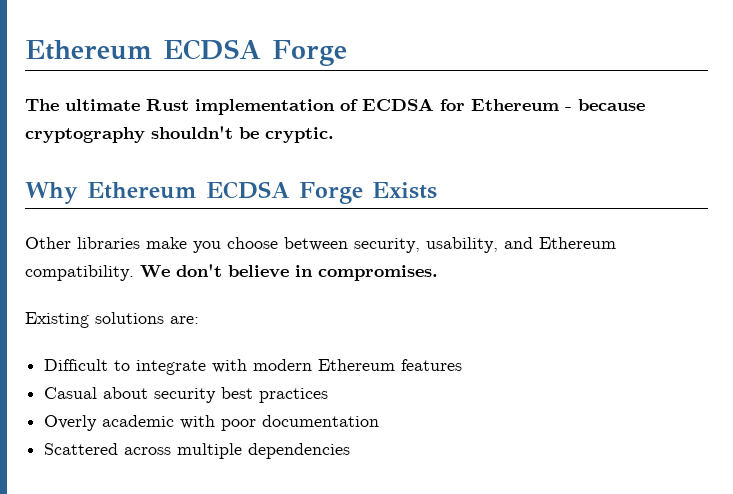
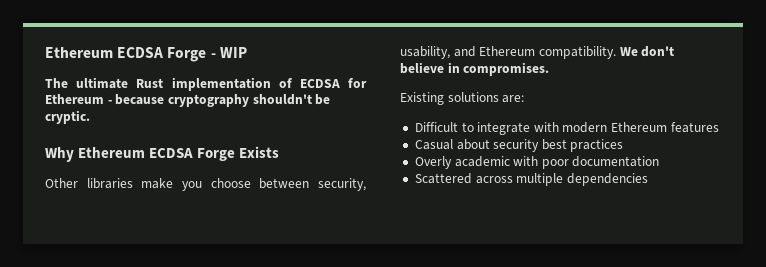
[25,39,347,66] Ethereum ECDSA Forge -> [45,47,247,62] Ethereum ECDSA Forge - WIP

